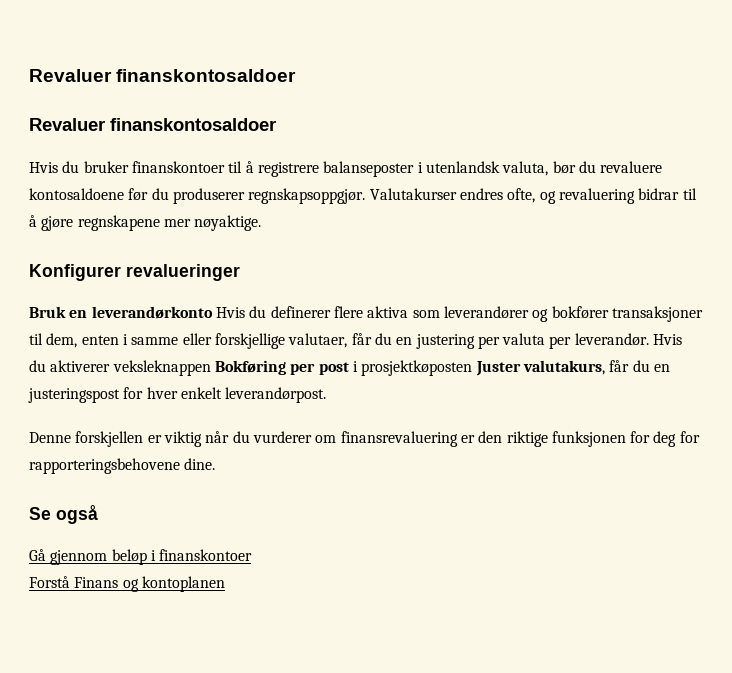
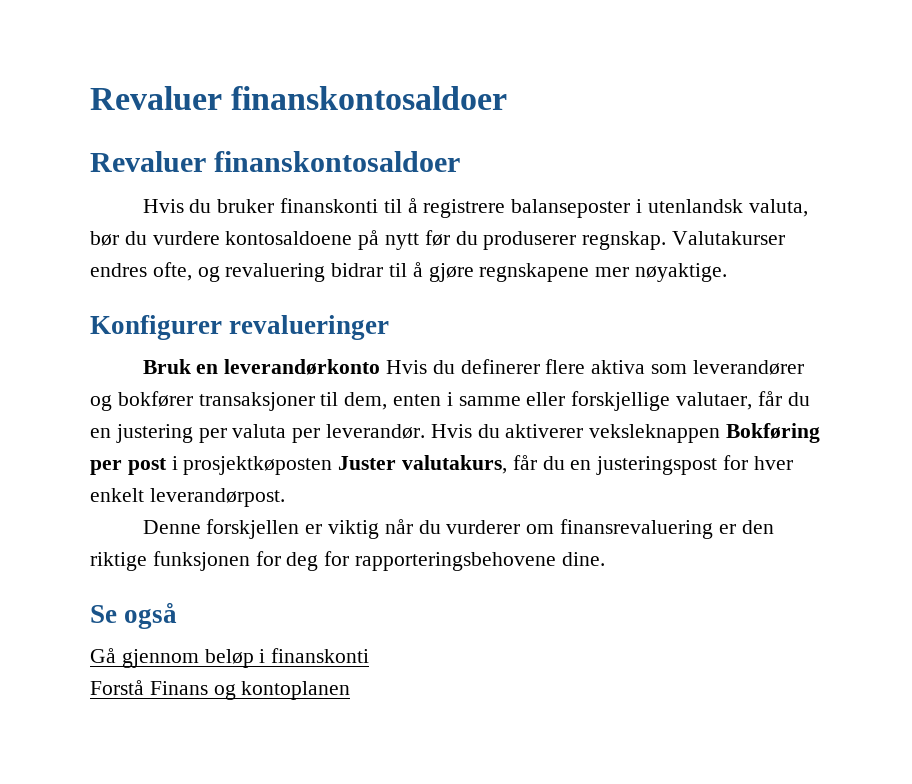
[131,161,225,173] finanskontoer -> [280,198,379,213] finanskonti
[600,161,663,173] [29,188,124,200] revaluere kontosaldoene -> [152,230,420,250] vurdere kontosaldoene på nytt
[248,188,366,204] regnskapsoppgjør. -> [582,231,667,250] regnskap.
[159,549,253,561] finanskontoer -> [271,648,370,663] finanskonti

